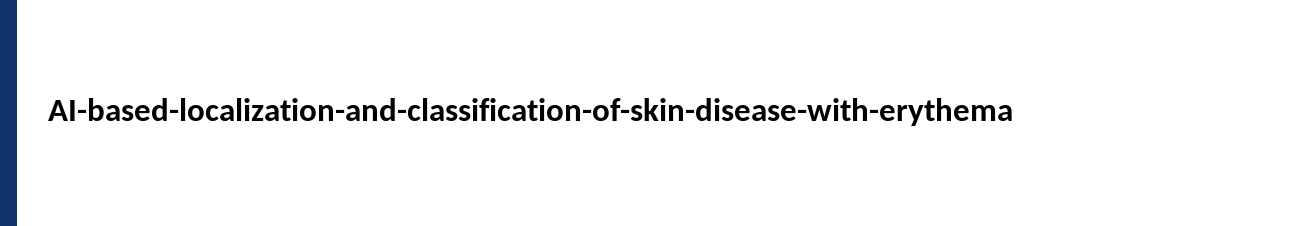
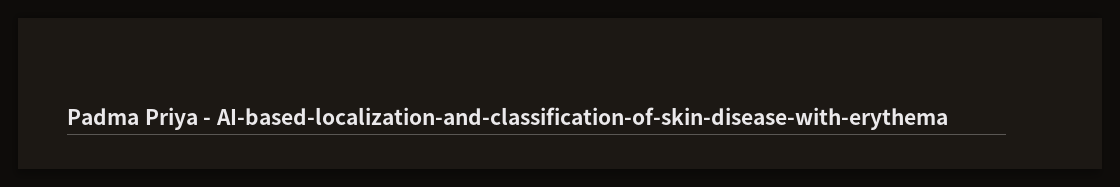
(48, 112) none -> [67,107,212,130] Padma Priya -

